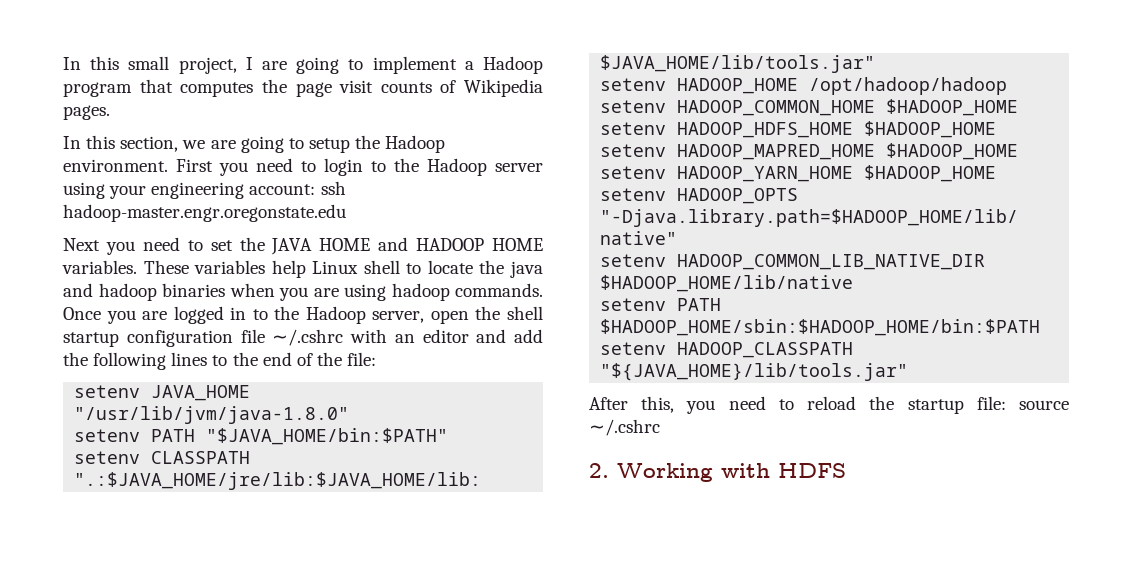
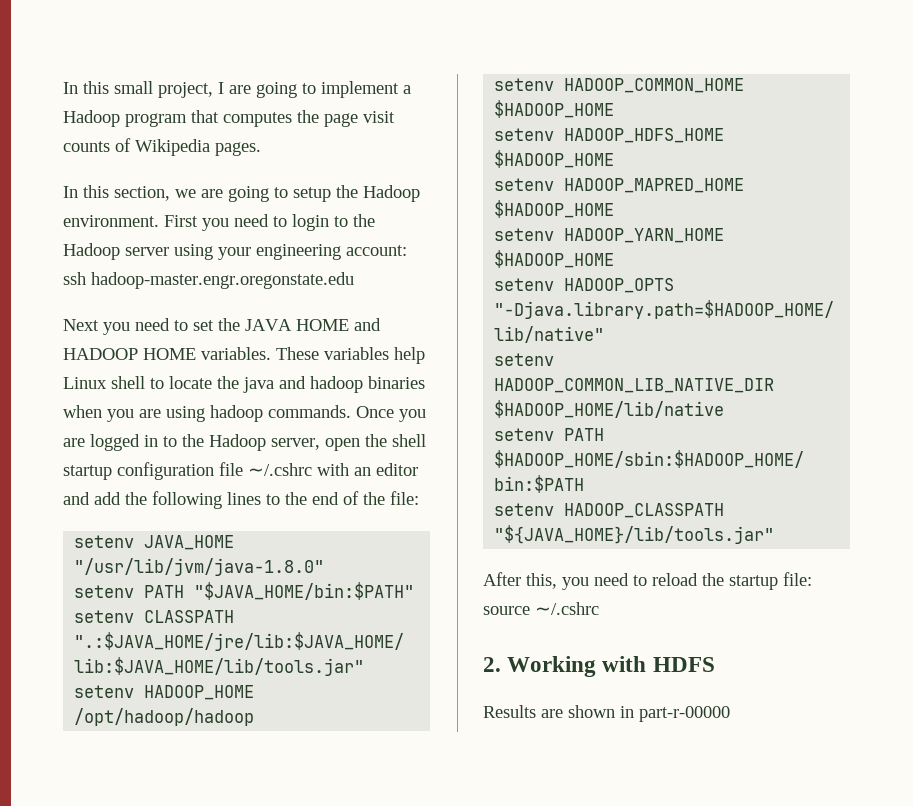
(846, 470) none -> [483,705,730,722] // Results are shown in part-r-00000

